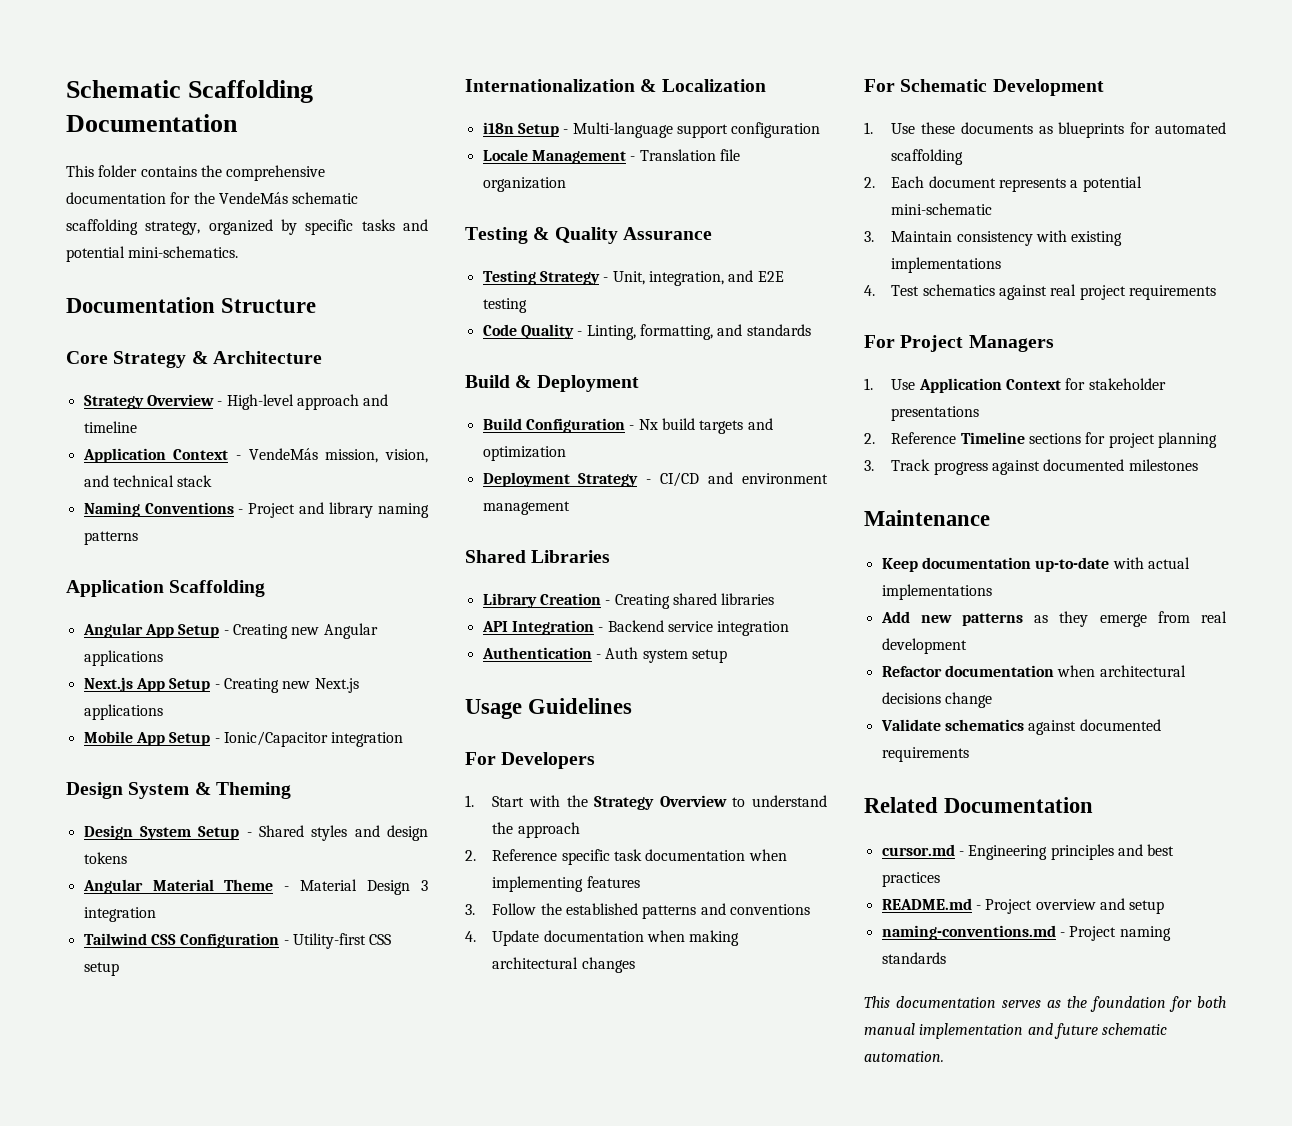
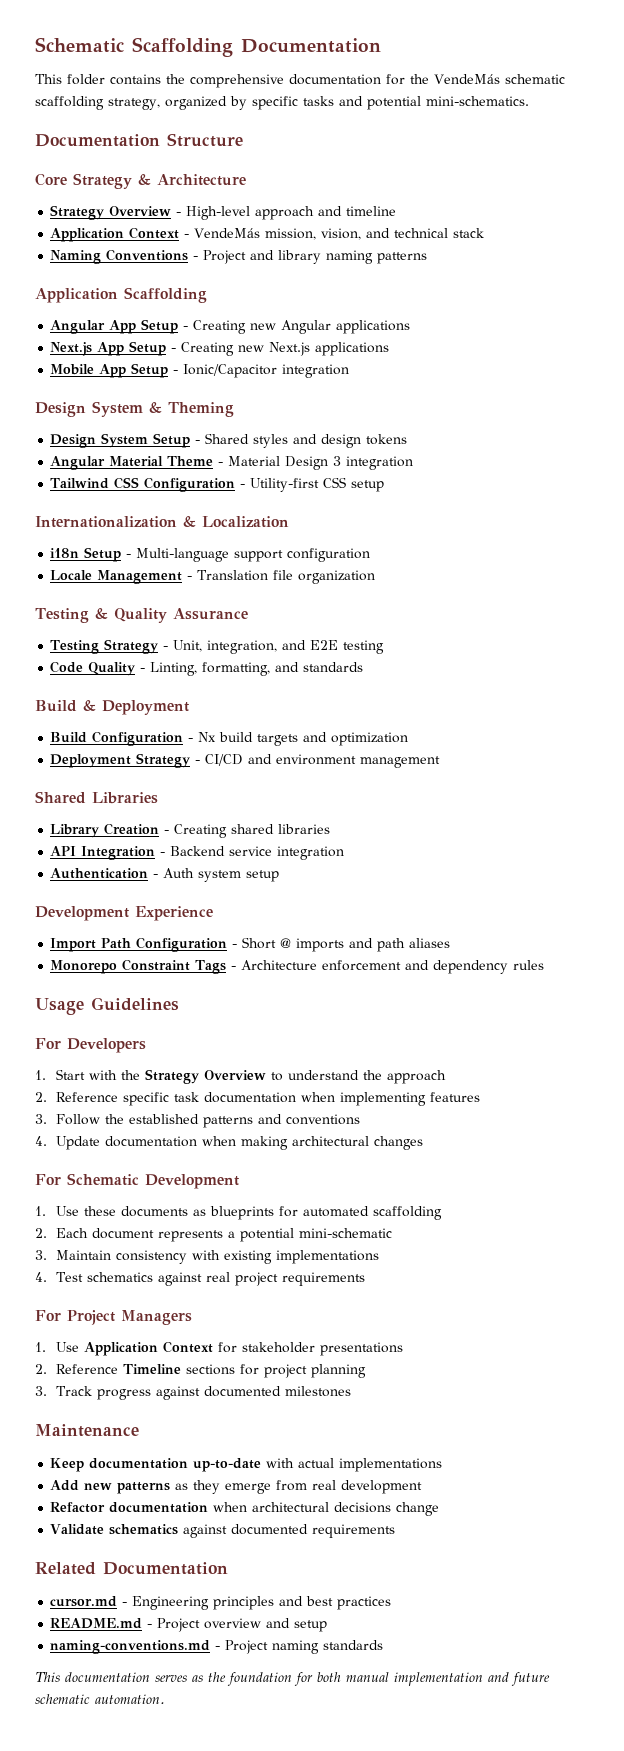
(727, 656) none -> [35,906,213,921] [50,937,451,952] [50,959,545,974] // Development Experience // Import Path Configuration - Short @ imports and path aliases // Monorepo Constraint Tags - Architecture enforcement and dependency rules

